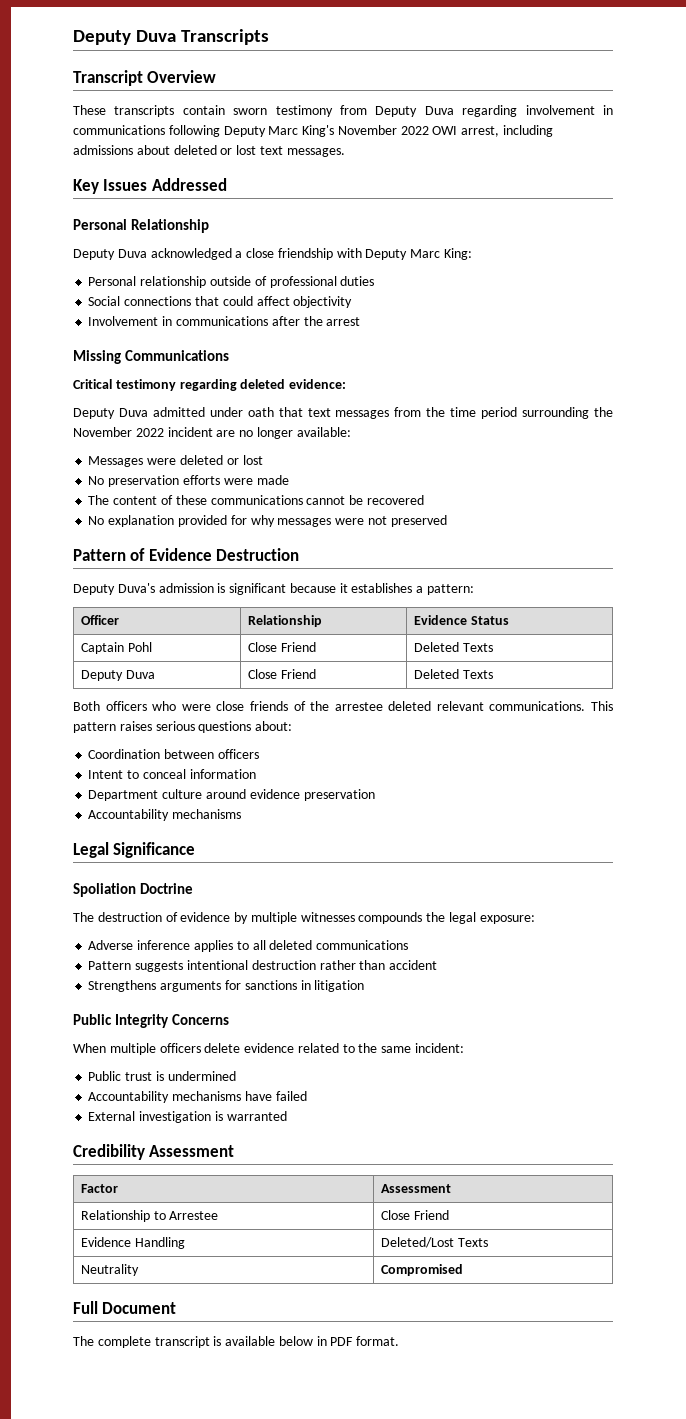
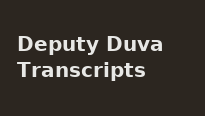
[73,70,217,86] [73,105,613,117] [73,125,554,137] [73,145,345,157] [73,178,227,194] [73,219,210,233] [73,248,473,260] [88,276,375,288] [88,296,353,308] [88,316,361,326] [73,350,230,364] [73,379,347,391] [73,407,613,419] [73,427,351,439] [88,455,263,467] [88,475,289,487] [88,495,424,505] [88,515,447,527] [73,548,300,561] [73,583,475,595] [80,615,119,625] [247,615,322,627] [413,615,509,625] [80,642,152,654] [247,642,316,652] [413,642,493,652] [80,670,155,681] [247,669,316,679] [413,669,493,679] [73,701,613,711] [73,721,293,733] [88,749,259,759] [88,769,256,779] [88,789,375,801] [88,809,242,821] [73,842,196,858] [73,883,194,897] [73,912,535,924] [88,940,409,952] [88,960,438,972] [88,980,365,992] [73,1014,230,1028] [73,1043,465,1055] [88,1071,236,1081] [88,1091,307,1103] [88,1111,287,1123] [73,1144,235,1160] [80,1184,118,1193] [380,1184,451,1193] [80,1210,219,1222] [380,1210,449,1220] [80,1237,185,1249] [380,1237,488,1248] [80,1264,139,1276] [380,1264,463,1276] [73,1301,177,1314] [73,1336,400,1348] // Transcript Overview // These transcripts contain sworn testimony from Deputy Duva regarding involvement in communications following Deputy Marc King's November 2022 OWI arrest, including admissions about deleted or lost text messages. // Key Issues Addressed // Personal Relationship // Deputy Duva acknowledged a close friendship with Deputy Marc King: // Personal relationship outside of professional duties // Social connections that could affect objectivity // Involvement in communications after the arrest // Missing Communications // Critical testimony regarding deleted evidence: // Deputy Duva admitted under oath that text messages from the time period surrounding the November 2022 incident are no longer available: // Messages were deleted or lost // No preservation efforts were made // The content of these communications cannot be recovered // No explanation provided for why messages were not preserved // Pattern of Evidence Destruction // Deputy Duva's admission is significant because it establishes a pattern: // Officer | Relationship | Evidence Status // Captain Pohl | Close Friend | Deleted Texts // Deputy Duva | Close Friend | Deleted Texts // Both officers who were close friends of the arrestee deleted relevant communications. This pattern raises serious questions about: // Coordination between officers // Intent to conceal information // Department culture around evidence preservation // Accountability mechanisms // Legal Significance // Spoliation Doctrine // The destruction of evidence by multiple witnesses compounds the legal exposure: // Adverse inference applies to all deleted communications // Pattern suggests intentional destruction rather than accident // Strengthens arguments for sanctions in litigation // Public Integrity Concerns // When multiple officers delete evidence related to the same incident: // Public trust is undermined // Accountability mechanisms have failed // External investigation is warranted // Credibility Assessment // Factor | Assessment // Relationship to Arrestee | Close Friend // Evidence Handling | Deleted/Lost Texts // Neutrality | Compromised // Full Document // The complete transcript is available below in PDF format. -> (146, 71) none

